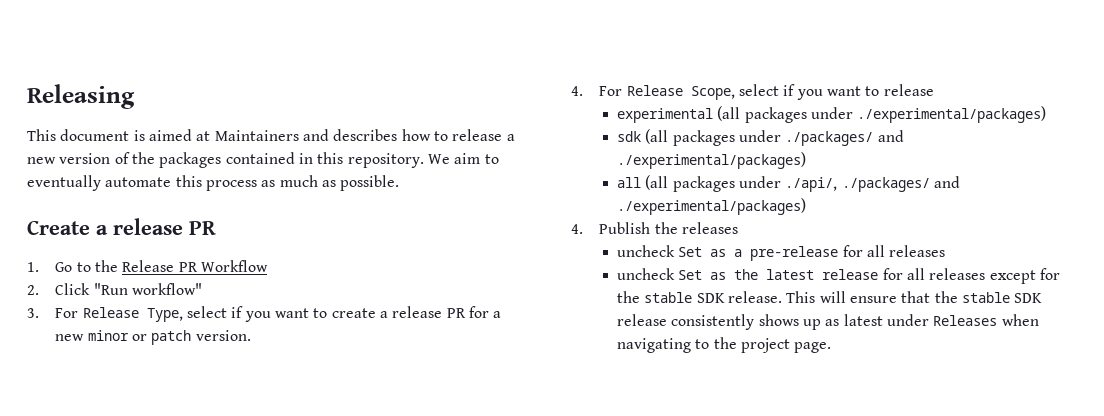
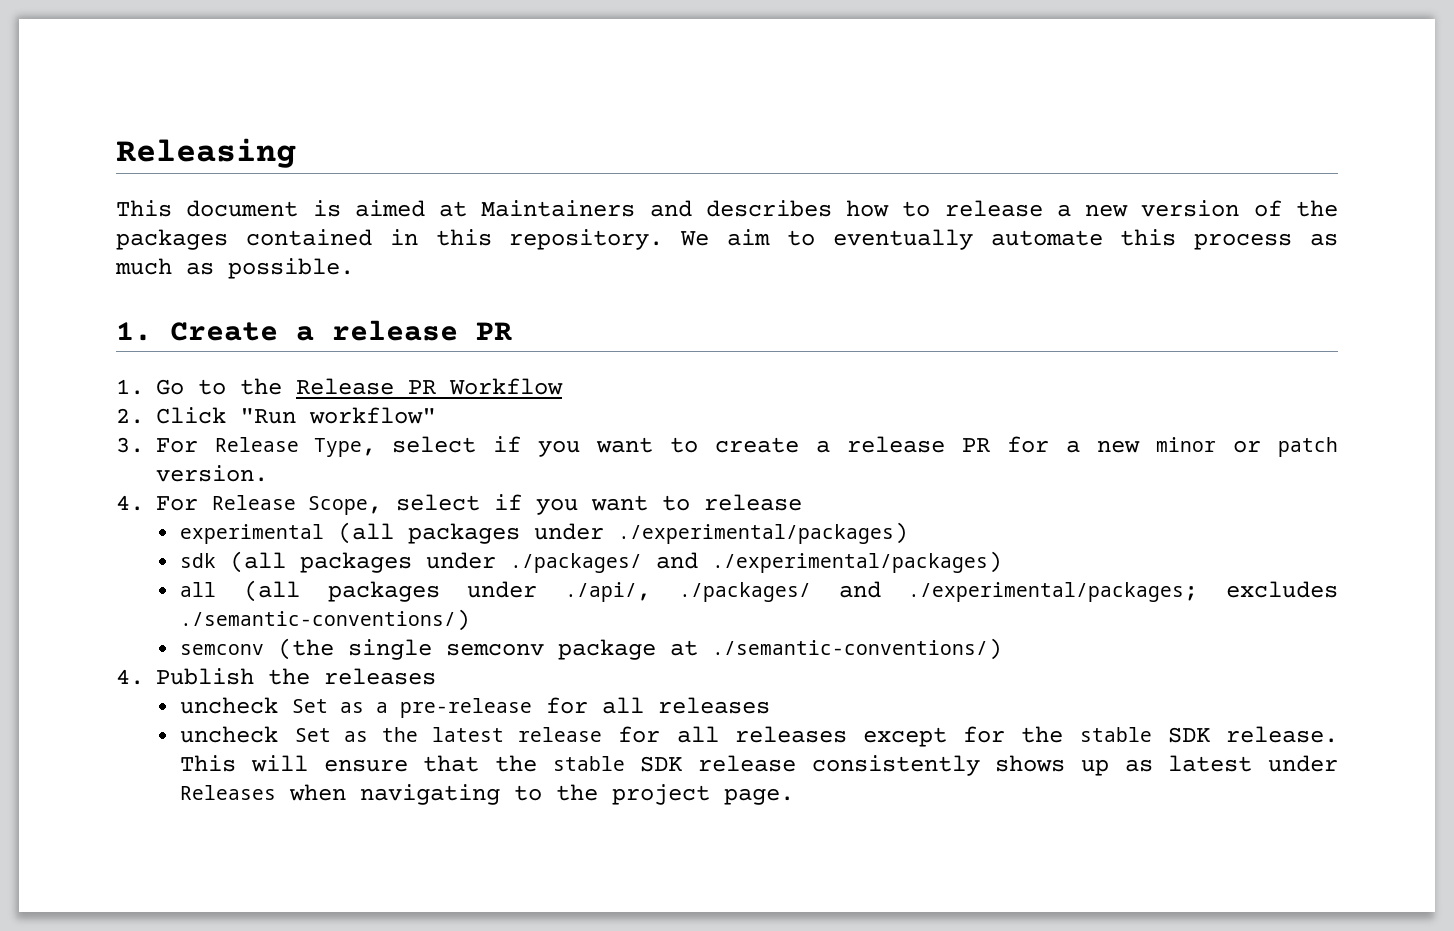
(400, 183) none -> [116,322,152,341] 1.
[617,198,807,215] ./experimental/packages) -> [908,581,1339,602] [180,609,471,631] [180,638,1003,660] ./experimental/packages; excludes ./semantic-conventions/) // semconv (the single semconv package at ./semantic-conventions/)

